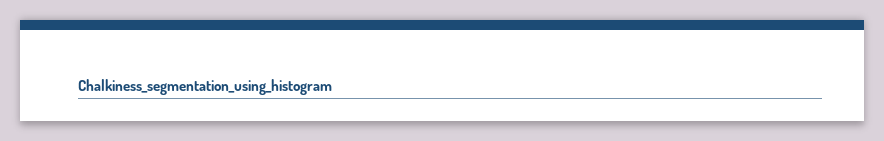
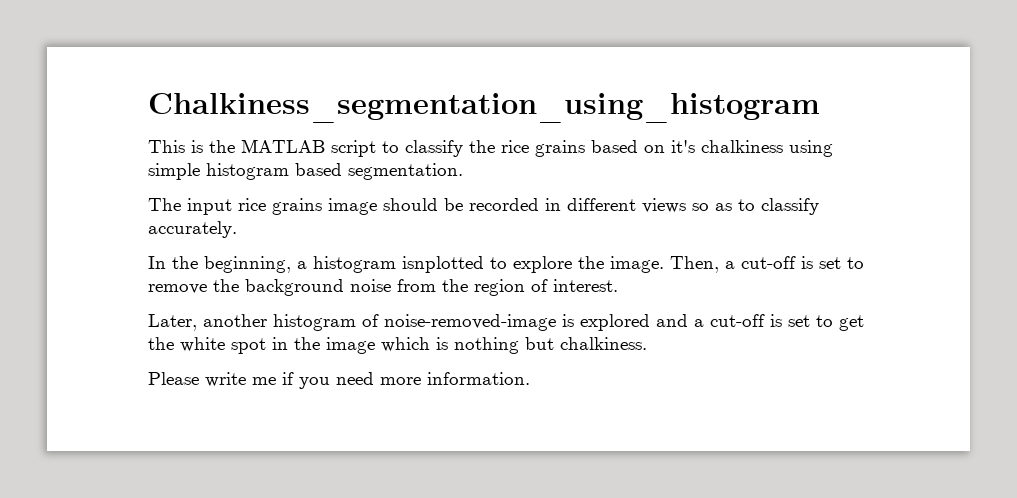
(332, 87) none -> [148,139,833,157] [148,163,463,180] [148,198,819,215] [148,221,237,238] [148,256,864,273] [148,279,618,296] [148,314,864,331] [148,337,647,354] [148,372,530,389] // This is the MATLAB script to classify the rice grains based on it's chalkiness using simple histogram based segmentation. // The input rice grains image should be recorded in different views so as to classify accurately. // In the beginning, a histogram isnplotted to explore the image. Then, a cut-off is set to remove the background noise from the region of interest. // Later, another histogram of noise-removed-image is explored and a cut-off is set to get the white spot in the image which is nothing but chalkiness. // Please write me if you need more information.

